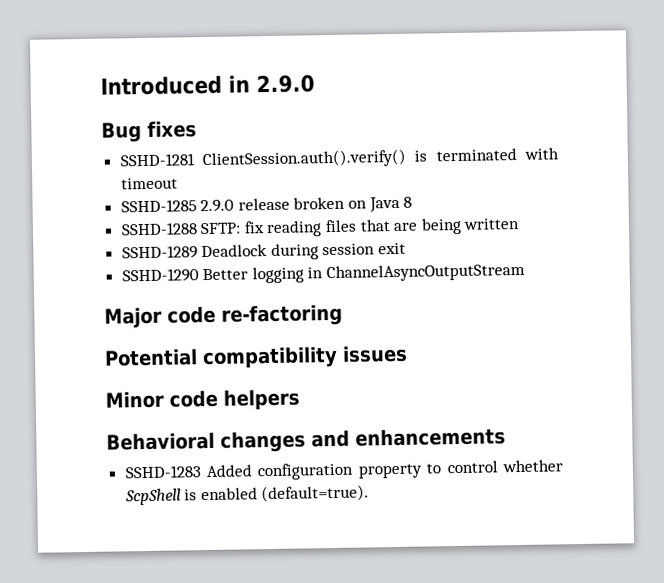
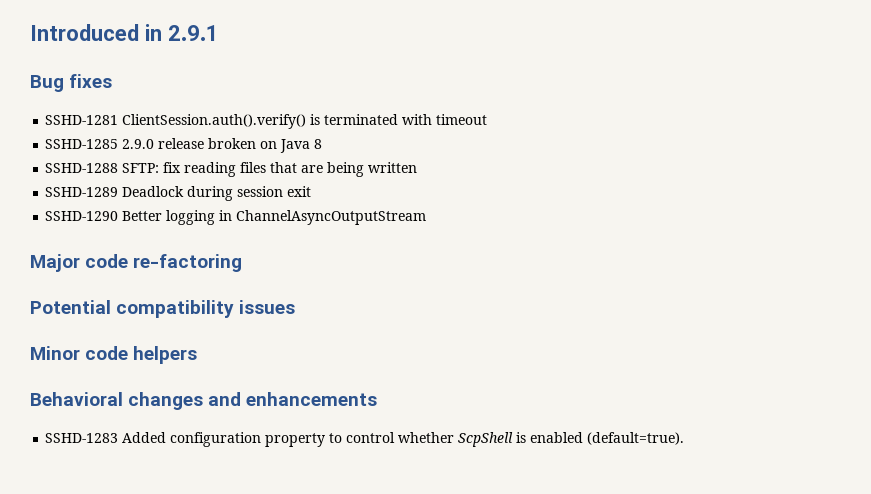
[256,74,315,94] 2.9.0 -> [168,25,219,41] 2.9.1

